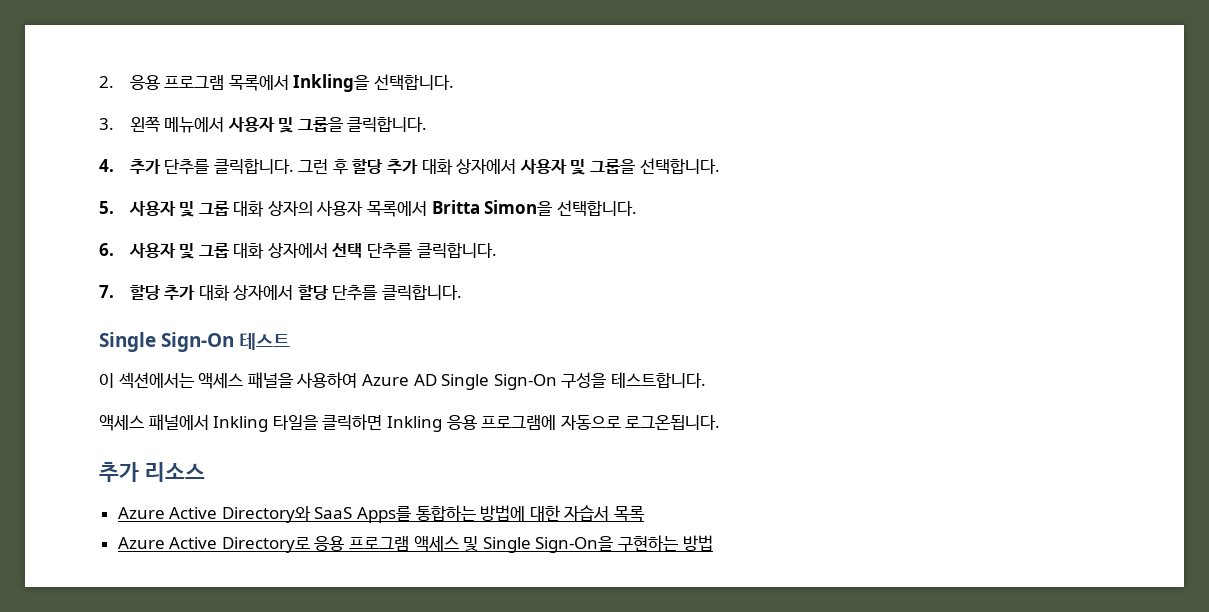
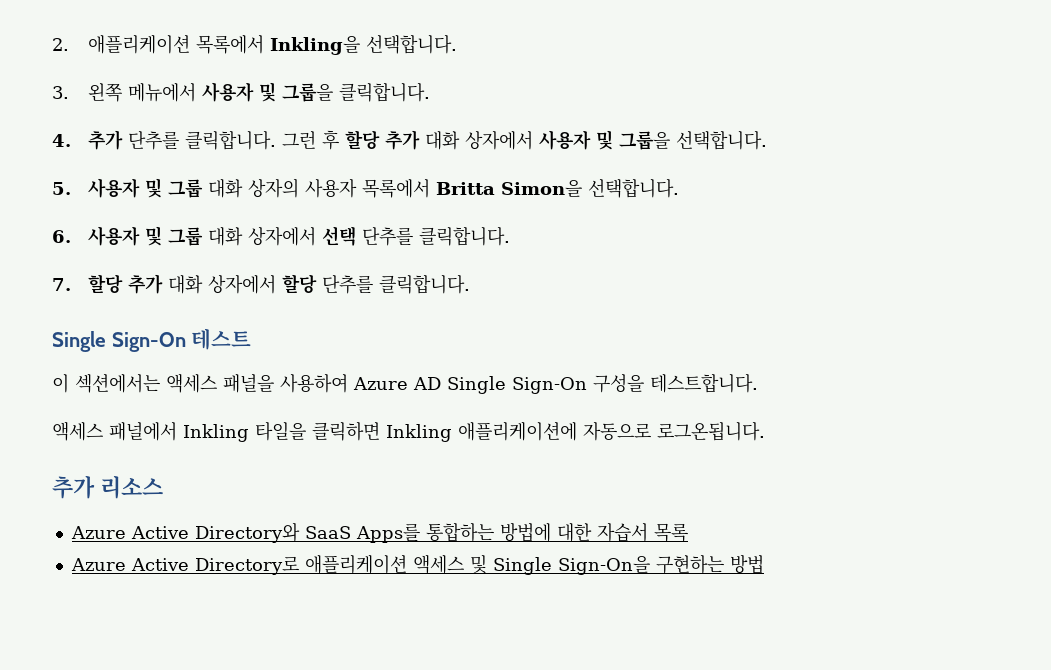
[129,75,225,90] 응용 프로그램 -> [87,34,190,54] 애플리케이션
[446,415,557,430] 응용 프로그램에 -> [458,421,577,441] 애플리케이션에
[314,536,410,551] 응용 프로그램 -> [304,554,407,574] 애플리케이션

